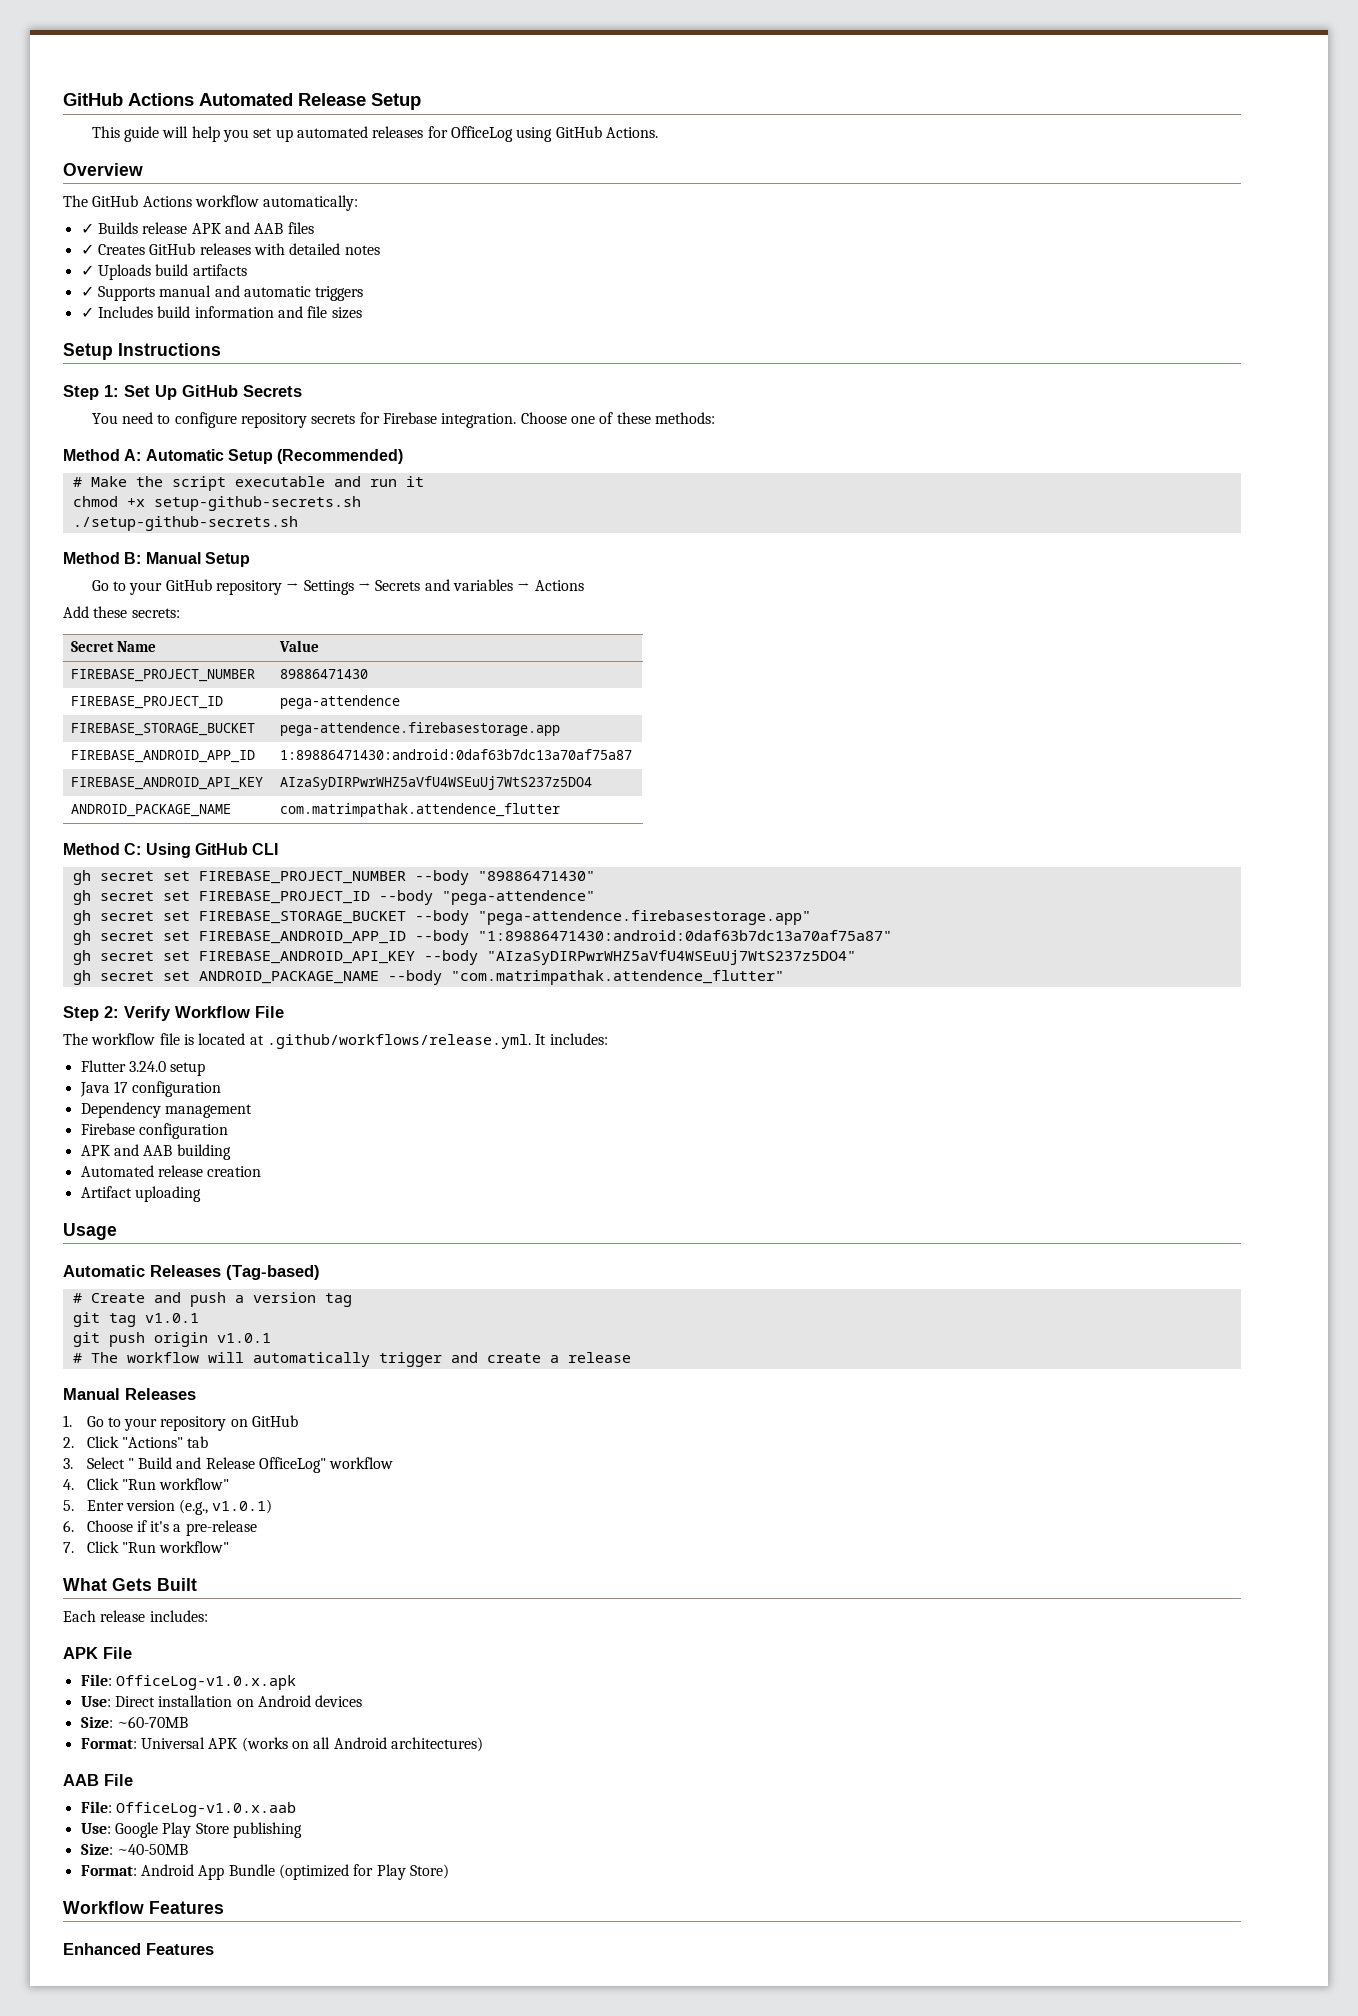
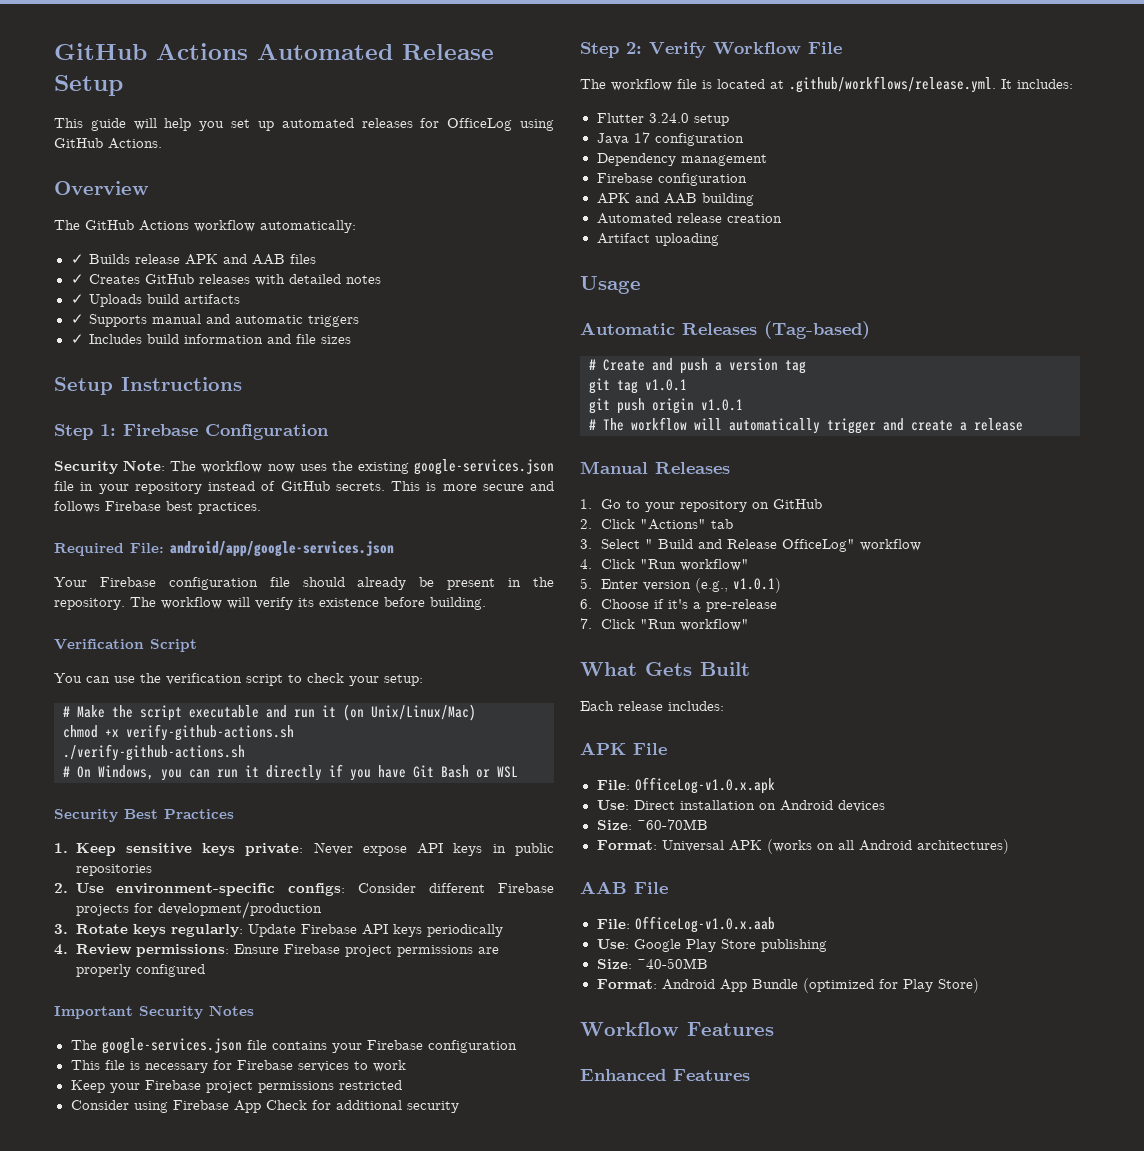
[124,385,302,400] [91,412,715,428] [63,449,404,464] Set Up GitHub Secrets // You need to configure repository secrets for Firebase integration. Choose one of these methods: // Method A: Automatic Setup (Recommended) -> [123,424,329,440] [54,459,554,475] [54,481,554,494] [54,501,261,514] [54,541,394,557] [54,577,555,590] [54,597,486,610] [54,639,197,652] [54,673,423,686] Firebase Configuration // Security Note: The workflow now uses the existing google-services.json file in your repository instead of GitHub secrets. This is more secure and follows Firebase best practices. // Required File: android/app/google-services.json // Your Firebase configuration file should already be present in the repository. The workflow will verify its existence before building. // Verification Script // You can use the verification script to check your setup:
(424, 481) none -> [343,704,476,721] (on Unix/Linux/Mac)
[153,496,361,511] [72,516,298,531] [63,552,250,567] [91,579,584,595] [63,606,180,618] [71,641,157,652] [279,640,320,652] [71,669,256,682] [280,669,369,679] [71,696,224,709] [280,695,401,709] [71,723,256,736] [280,722,561,736] [71,750,256,763] [280,749,633,760] [71,777,264,790] [280,776,593,790] [71,804,232,817] [280,803,561,817] [63,843,279,858] [72,870,595,885] [72,890,595,905] [72,910,811,925] [72,930,892,945] [72,950,856,965] [72,970,784,985] setup-github-secrets.sh // ./setup-github-secrets.sh // Method B: Manual Setup // Go to your GitHub repository → Settings → Secrets and variables → Actions // Add these secrets: // Secret Name | Value // FIREBASE_PROJECT_NUMBER | 89886471430 // FIREBASE_PROJECT_ID | pega-attendence // FIREBASE_STORAGE_BUCKET | pega-attendence.firebasestorage.app // FIREBASE_ANDROID_APP_ID | 1:89886471430:android:0daf63b7dc13a70af75a87 // FIREBASE_ANDROID_API_KEY | AIzaSyDIRPwrWHZ5aVfU4WSEuUj7WtS237z5DO4 // ANDROID_PACKAGE_NAME | com.matrimpathak.attendence_flutter // Method C: Using GitHub CLI // gh secret set FIREBASE_PROJECT_NUMBER --body "89886471430" // gh secret set FIREBASE_PROJECT_ID --body "pega-attendence" // gh secret set FIREBASE_STORAGE_BUCKET --body "pega-attendence.firebasestorage.app" // gh secret set FIREBASE_ANDROID_APP_ID --body "1:89886471430:android:0daf63b7dc13a70af75a87" // gh secret set FIREBASE_ANDROID_API_KEY --body "AIzaSyDIRPwrWHZ5aVfU4WSEuUj7WtS237z5DO4" // gh secret set ANDROID_PACKAGE_NAME --body "com.matrimpathak.attendence_flutter" -> [126,724,294,741] [63,744,245,761] [63,764,518,781] [54,809,234,822] [54,842,554,856] [75,864,152,876] [54,883,554,896] [75,901,322,919] [54,924,503,937] [54,944,499,957] [75,964,205,977] [54,1005,254,1019] [70,1038,517,1054] [70,1060,406,1073] [70,1080,402,1093] [70,1100,459,1113] verify-github-actions.sh // ./verify-github-actions.sh // # On Windows, you can run it directly if you have Git Bash or WSL // Security Best Practices // 1. Keep sensitive keys private: Never expose API keys in public repositories // 2. Use environment-specific configs: Consider different Firebase projects for development/production // 3. Rotate keys regularly: Update Firebase API keys periodically // 4. Review permissions: Ensure Firebase project permissions are properly configured // Important Security Notes // The google-services.json file contains your Firebase configuration // This file is necessary for Firebase services to work // Keep your Firebase project permissions restricted // Consider using Firebase App Check for additional security

